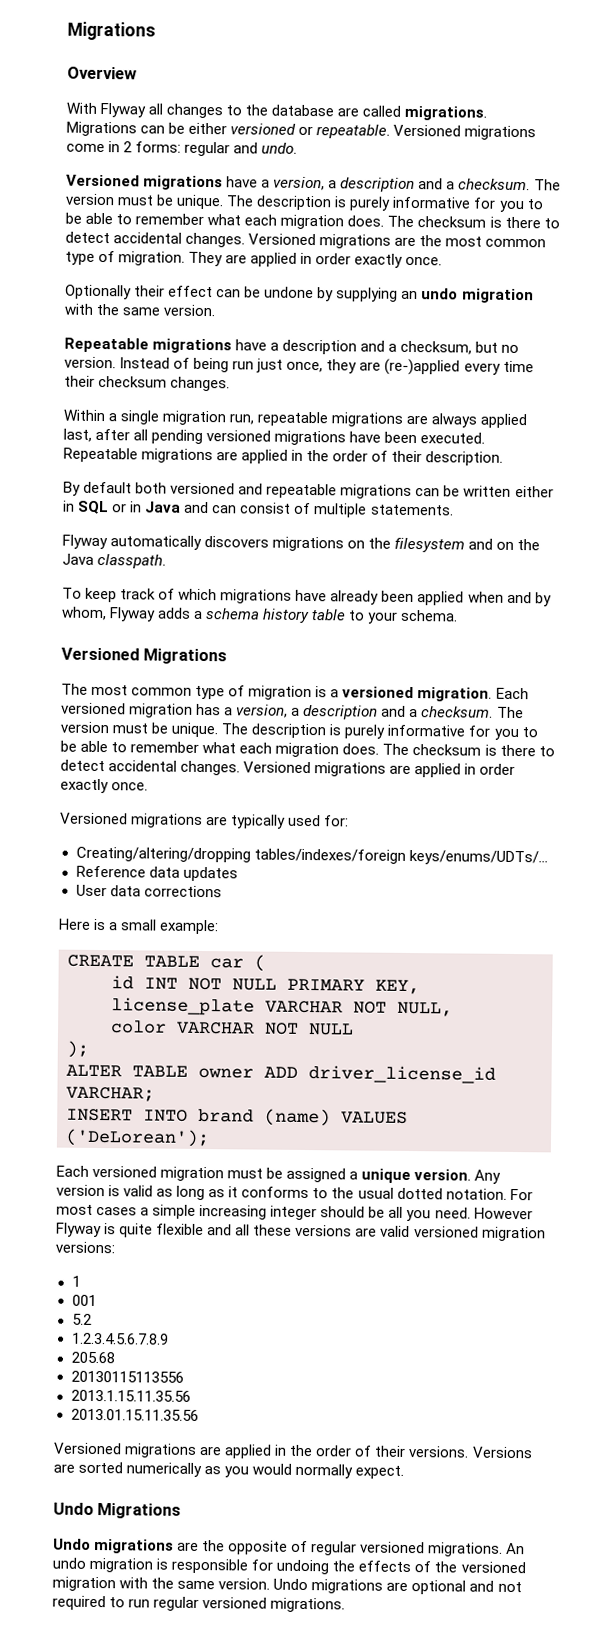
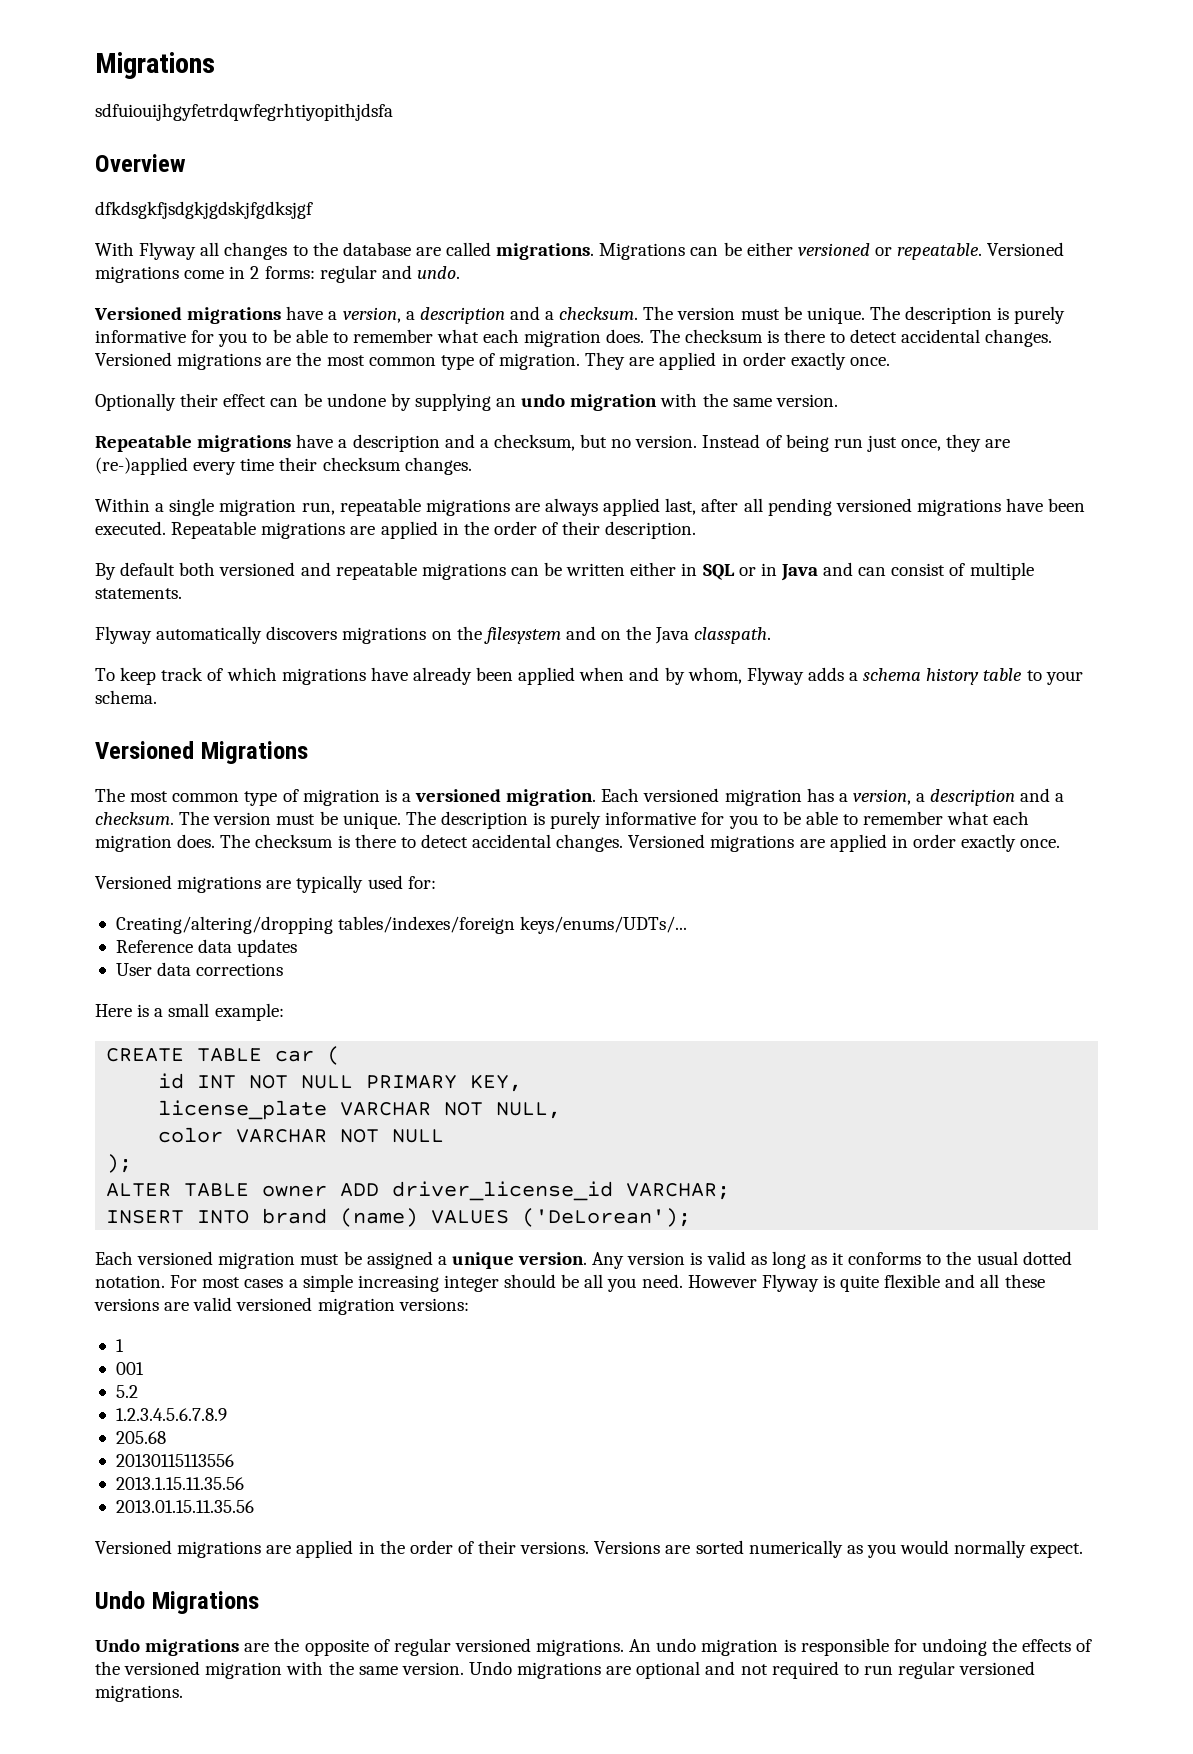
[67,21,156,41] Migrations -> [95,52,215,79] [95,103,393,121] Migrations // sdfuiouijhgyfetrdqwfegrhtiyopithjdsfa
(137, 73) none -> [95,201,313,219] // dfkdsgkfjsdgkjgdskjfgdksjgf

